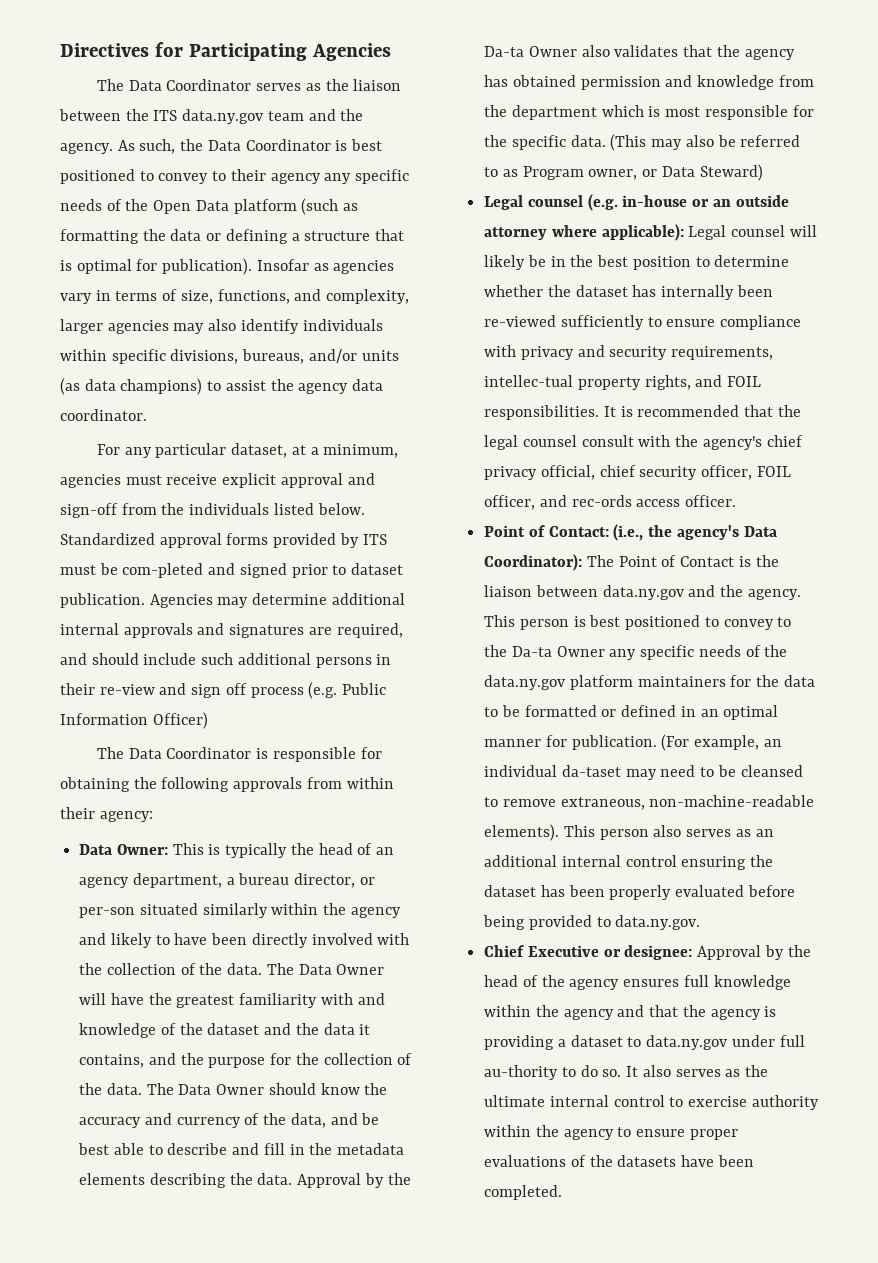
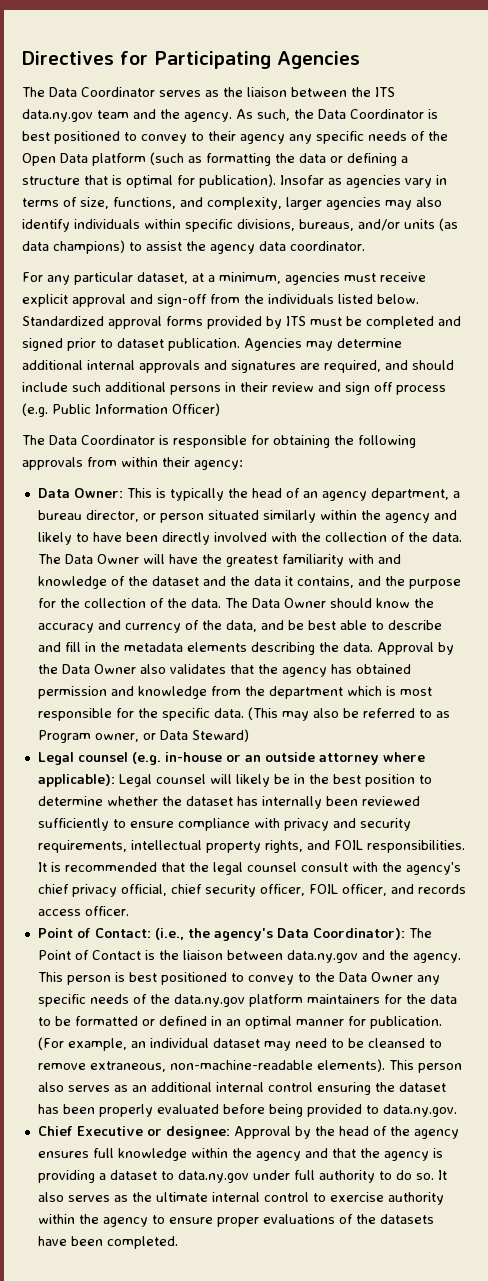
[122,563,204,578] com-pleted -> [366,316,434,329] completed
[99,684,155,695] re-view -> [272,382,314,392] review
[79,907,136,918] per-son -> [159,513,204,523] person
[484,46,525,57] Da-ta -> [61,664,90,674] Data
[484,315,557,327] re-viewed -> [361,796,420,806] reviewed
[484,375,574,387] intellec-tual -> [130,840,202,850] intellectual
[571,495,632,507] rec-ords -> [417,884,466,894] records
[511,646,552,657] Da-ta -> [338,972,367,982] Data
[561,765,621,777] da-taset -> [212,1038,260,1048] dataset
[484,1065,559,1080] au-thority -> [318,1170,375,1183] authority

